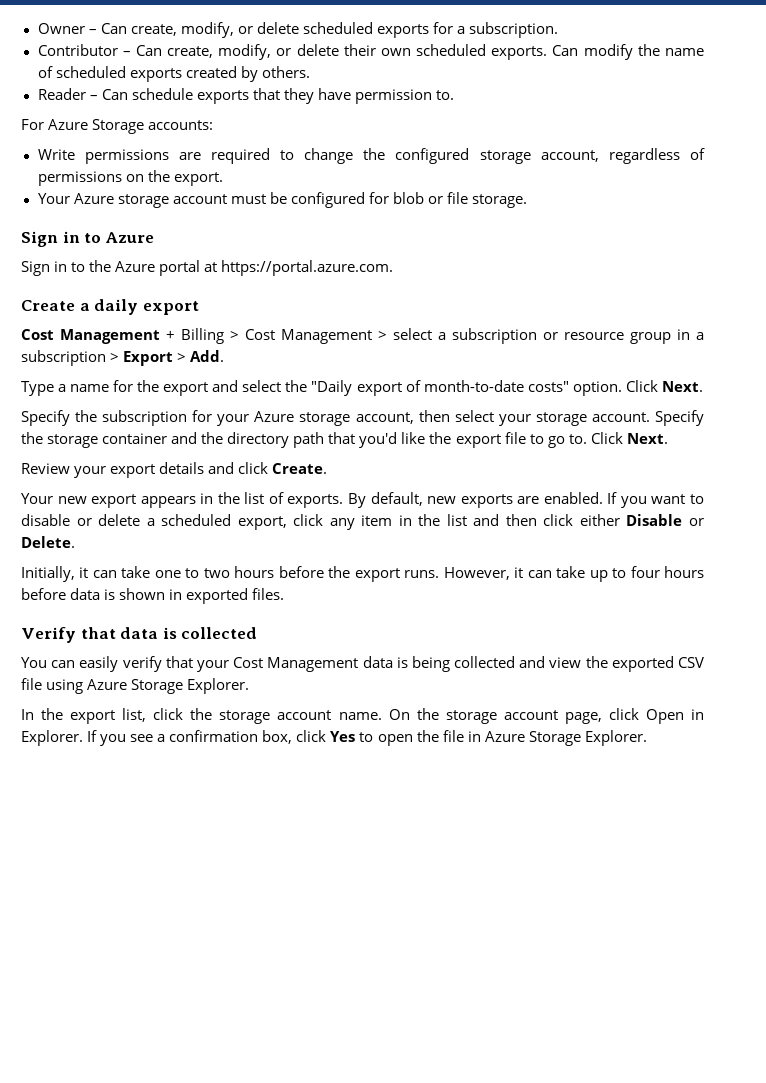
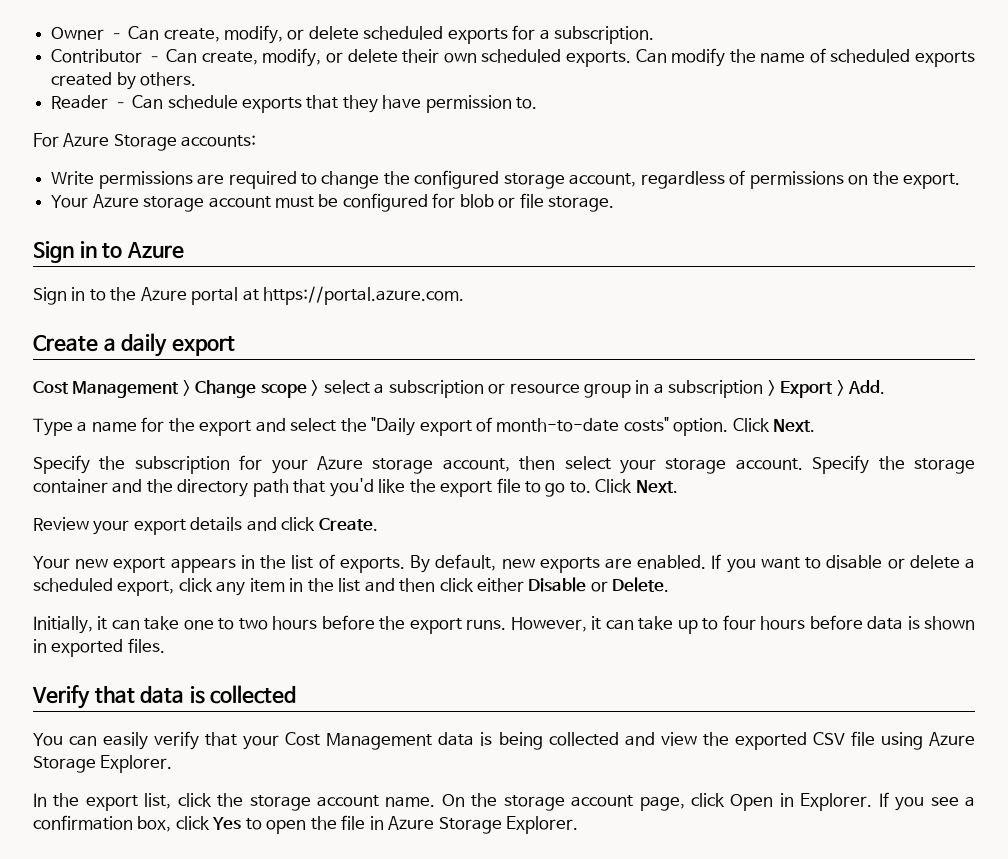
[166,328,372,344] + Billing > Cost Management -> [182,380,307,398] > Change scope

